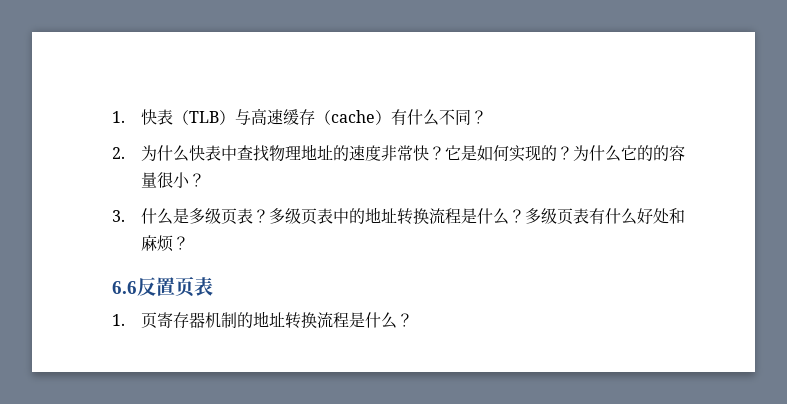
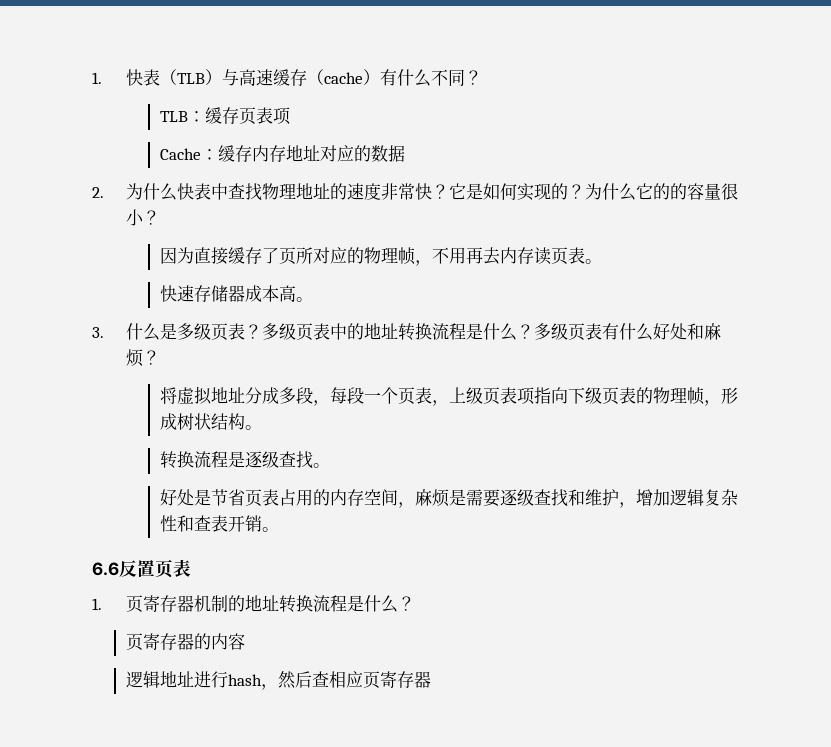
(488, 117) none -> [159,107,291,125] [159,145,405,162] // TLB：缓存页表项 // Cache：缓存内存地址对应的数据
(206, 180) none -> [159,247,602,266] [159,285,313,302] // 因为直接缓存了页所对应的物理帧，不用再去内存读页表。 // 快速存储器成本高。
(190, 243) none -> [159,386,738,406] [159,413,262,430] [159,451,330,469] [159,489,738,508] [159,515,279,532] // 将虚拟地址分成多段，每段一个页表，上级页表项指向下级页表的物理帧，形成树状结构。 // 转换流程是逐级查找。 // 好处是节省页表占用的内存空间，麻烦是需要逐级查找和维护，增加逻辑复杂性和查表开销。
(414, 320) none -> [125,633,245,651] [125,671,431,690] // 页寄存器的内容 // 逻辑地址进行hash，然后查相应页寄存器

